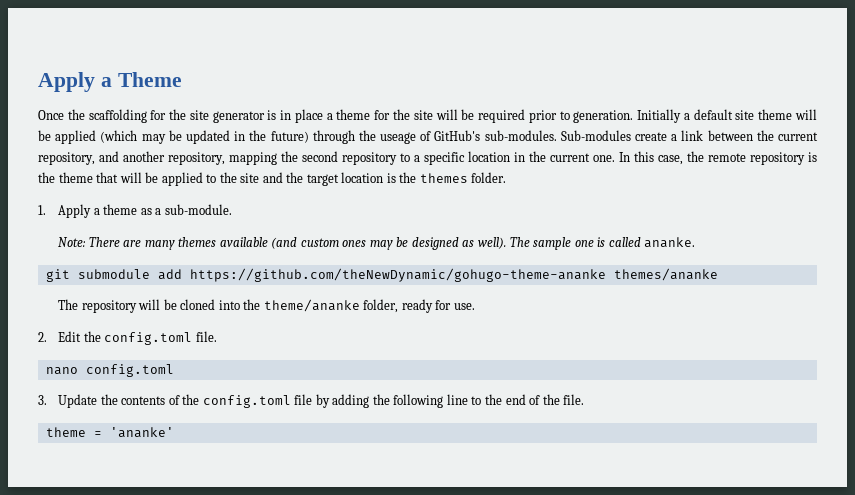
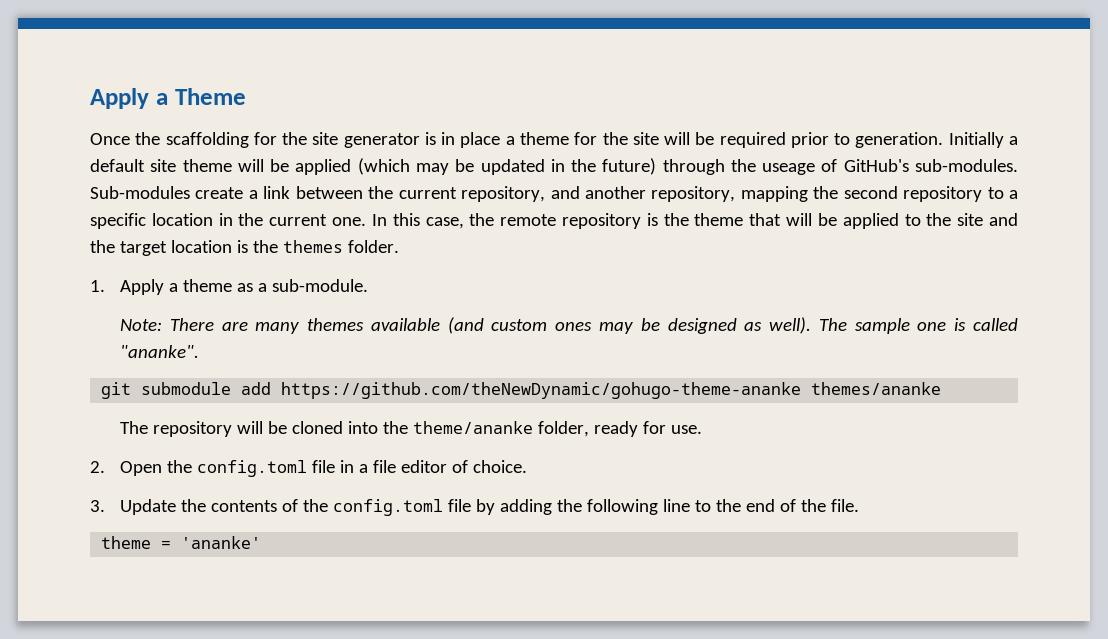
[644,237,696,248] ananke. -> [119,345,199,358] "ananke".
[58,331,217,345] [45,364,174,377] Edit the config.toml file. // nano config.toml -> [119,460,527,477] Open the config.toml file in a file editor of choice.

